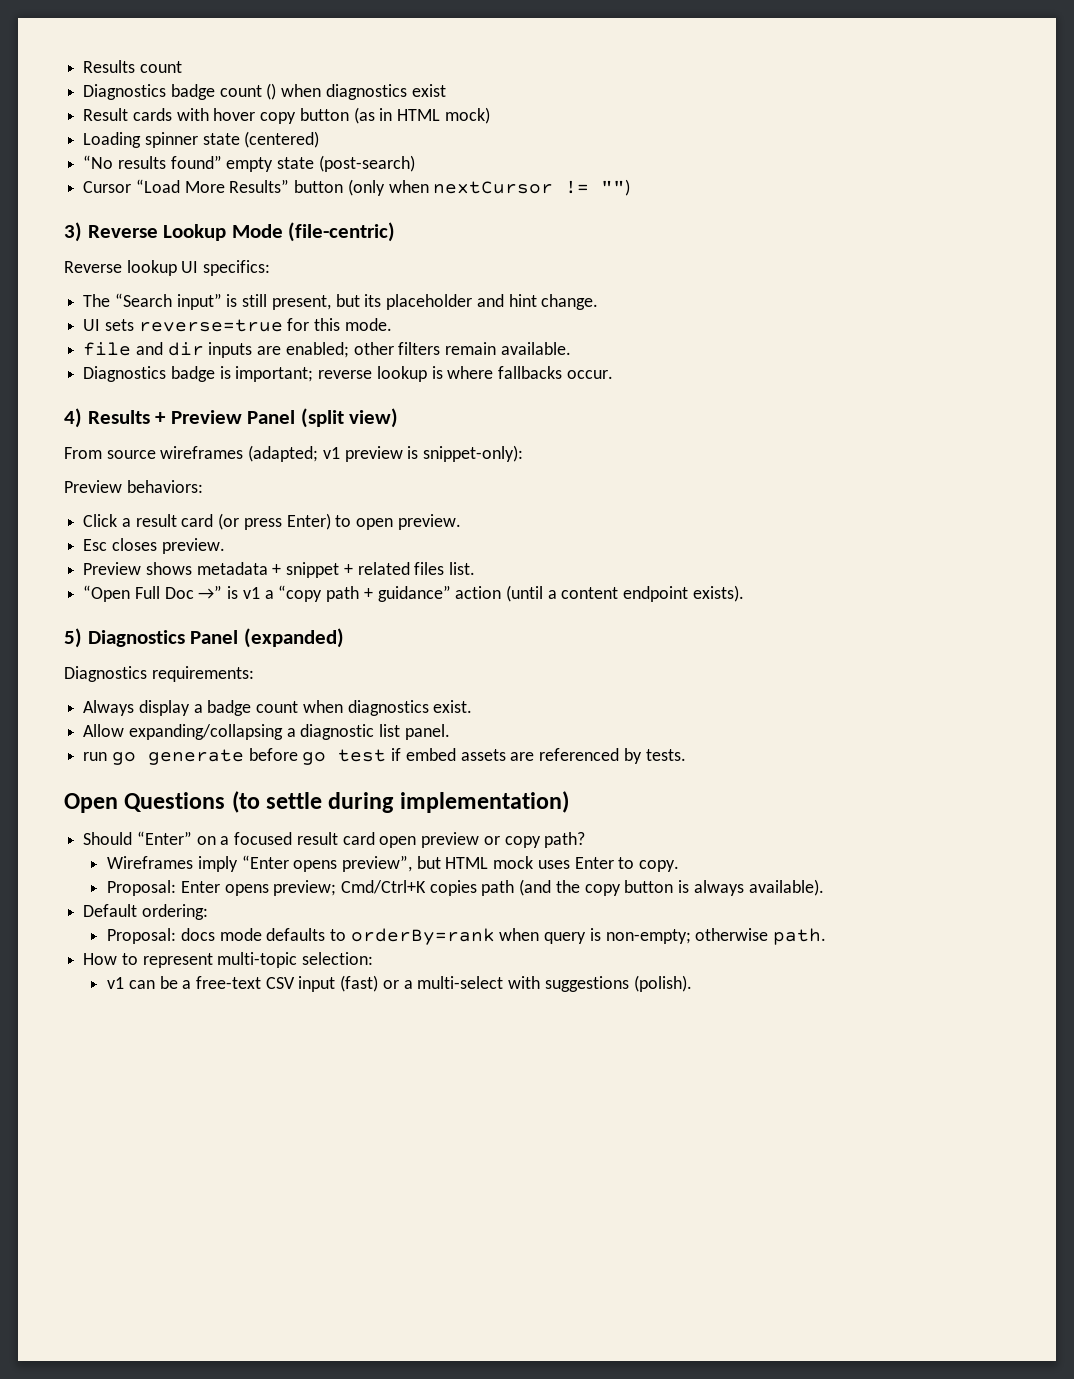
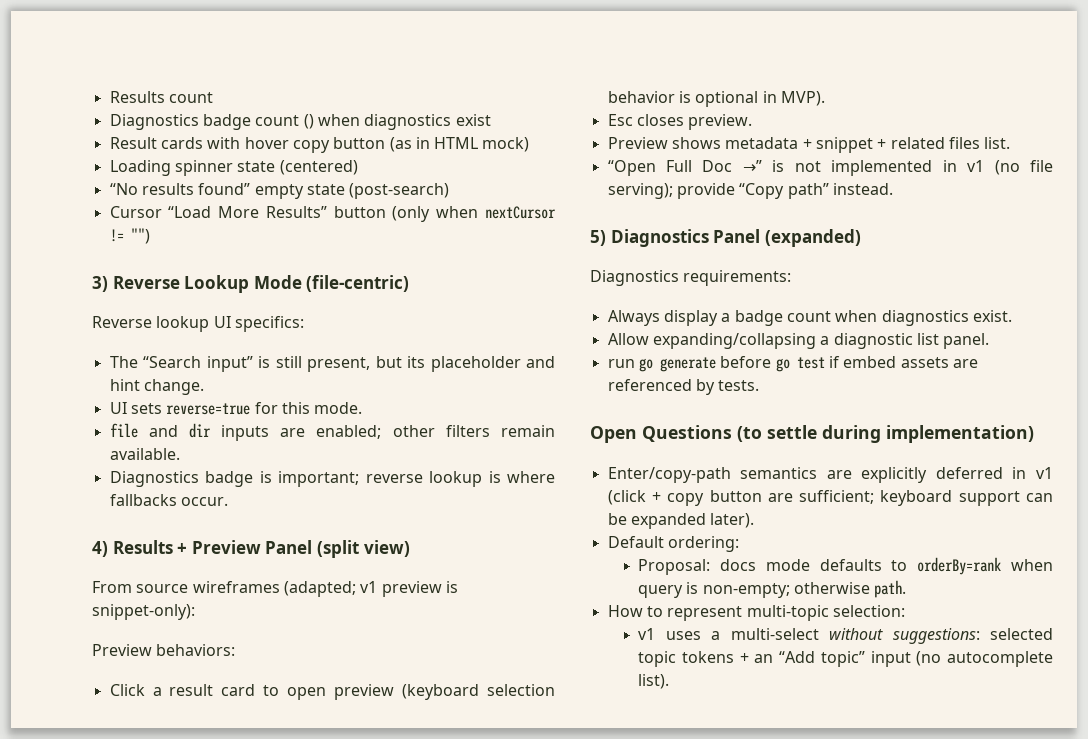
[218,513,461,530] (or press Enter) to open preview. -> [263,684,555,700] [607,91,825,107] to open preview (keyboard selection behavior is optional in MVP).
[242,585,744,602] v1 a “copy path + guidance” action (until a content endpoint exists). -> [794,160,1053,176] [607,183,893,199] not implemented in v1 (no file serving); provide “Copy path” instead.
[83,831,586,848] [107,855,680,872] [107,879,824,896] Should “Enter” on a focused result card open preview or copy path? // Wireframes imply “Enter opens preview”, but HTML mock uses Enter to copy. // Proposal: Enter opens preview; Cmd/Ctrl+K copies path (and the copy button is always available). -> [607,467,1053,483] [607,490,1053,506] [607,513,755,529] Enter/copy-path semantics are explicitly deferred in v1 (click + copy button are sufficient; keyboard support can be expanded later).
[128,975,692,992] can be a free-text CSV input (fast) or a multi-select with suggestions (polish). -> [665,628,1053,644] [638,651,1053,667] [638,674,670,689] uses a multi-select without suggestions: selected topic tokens + an “Add topic” input (no autocomplete list).

